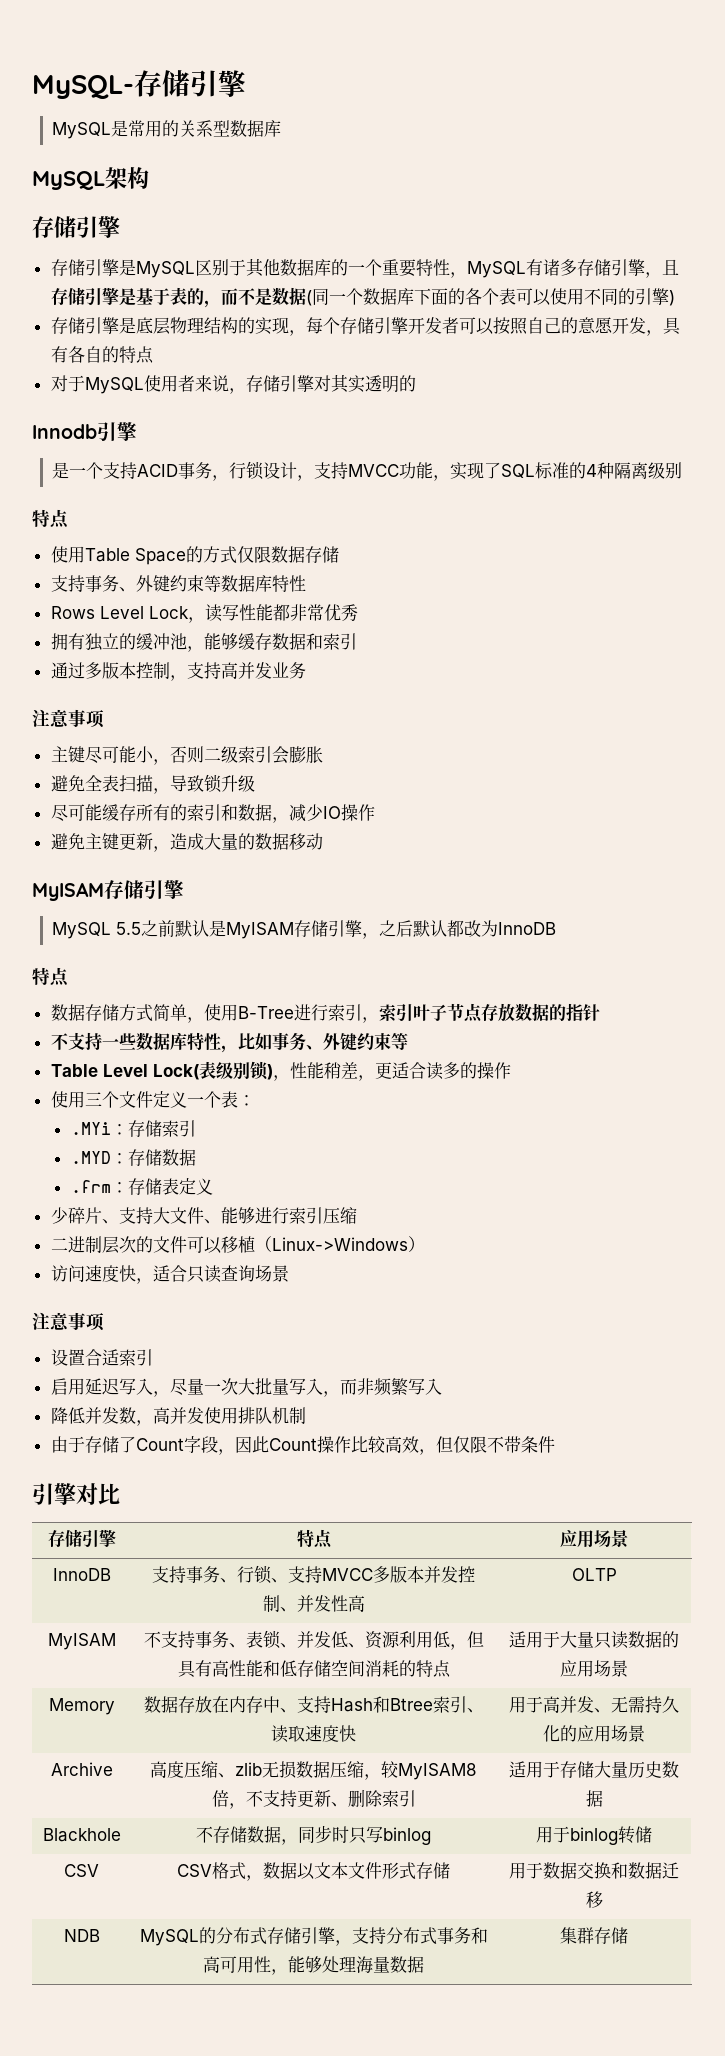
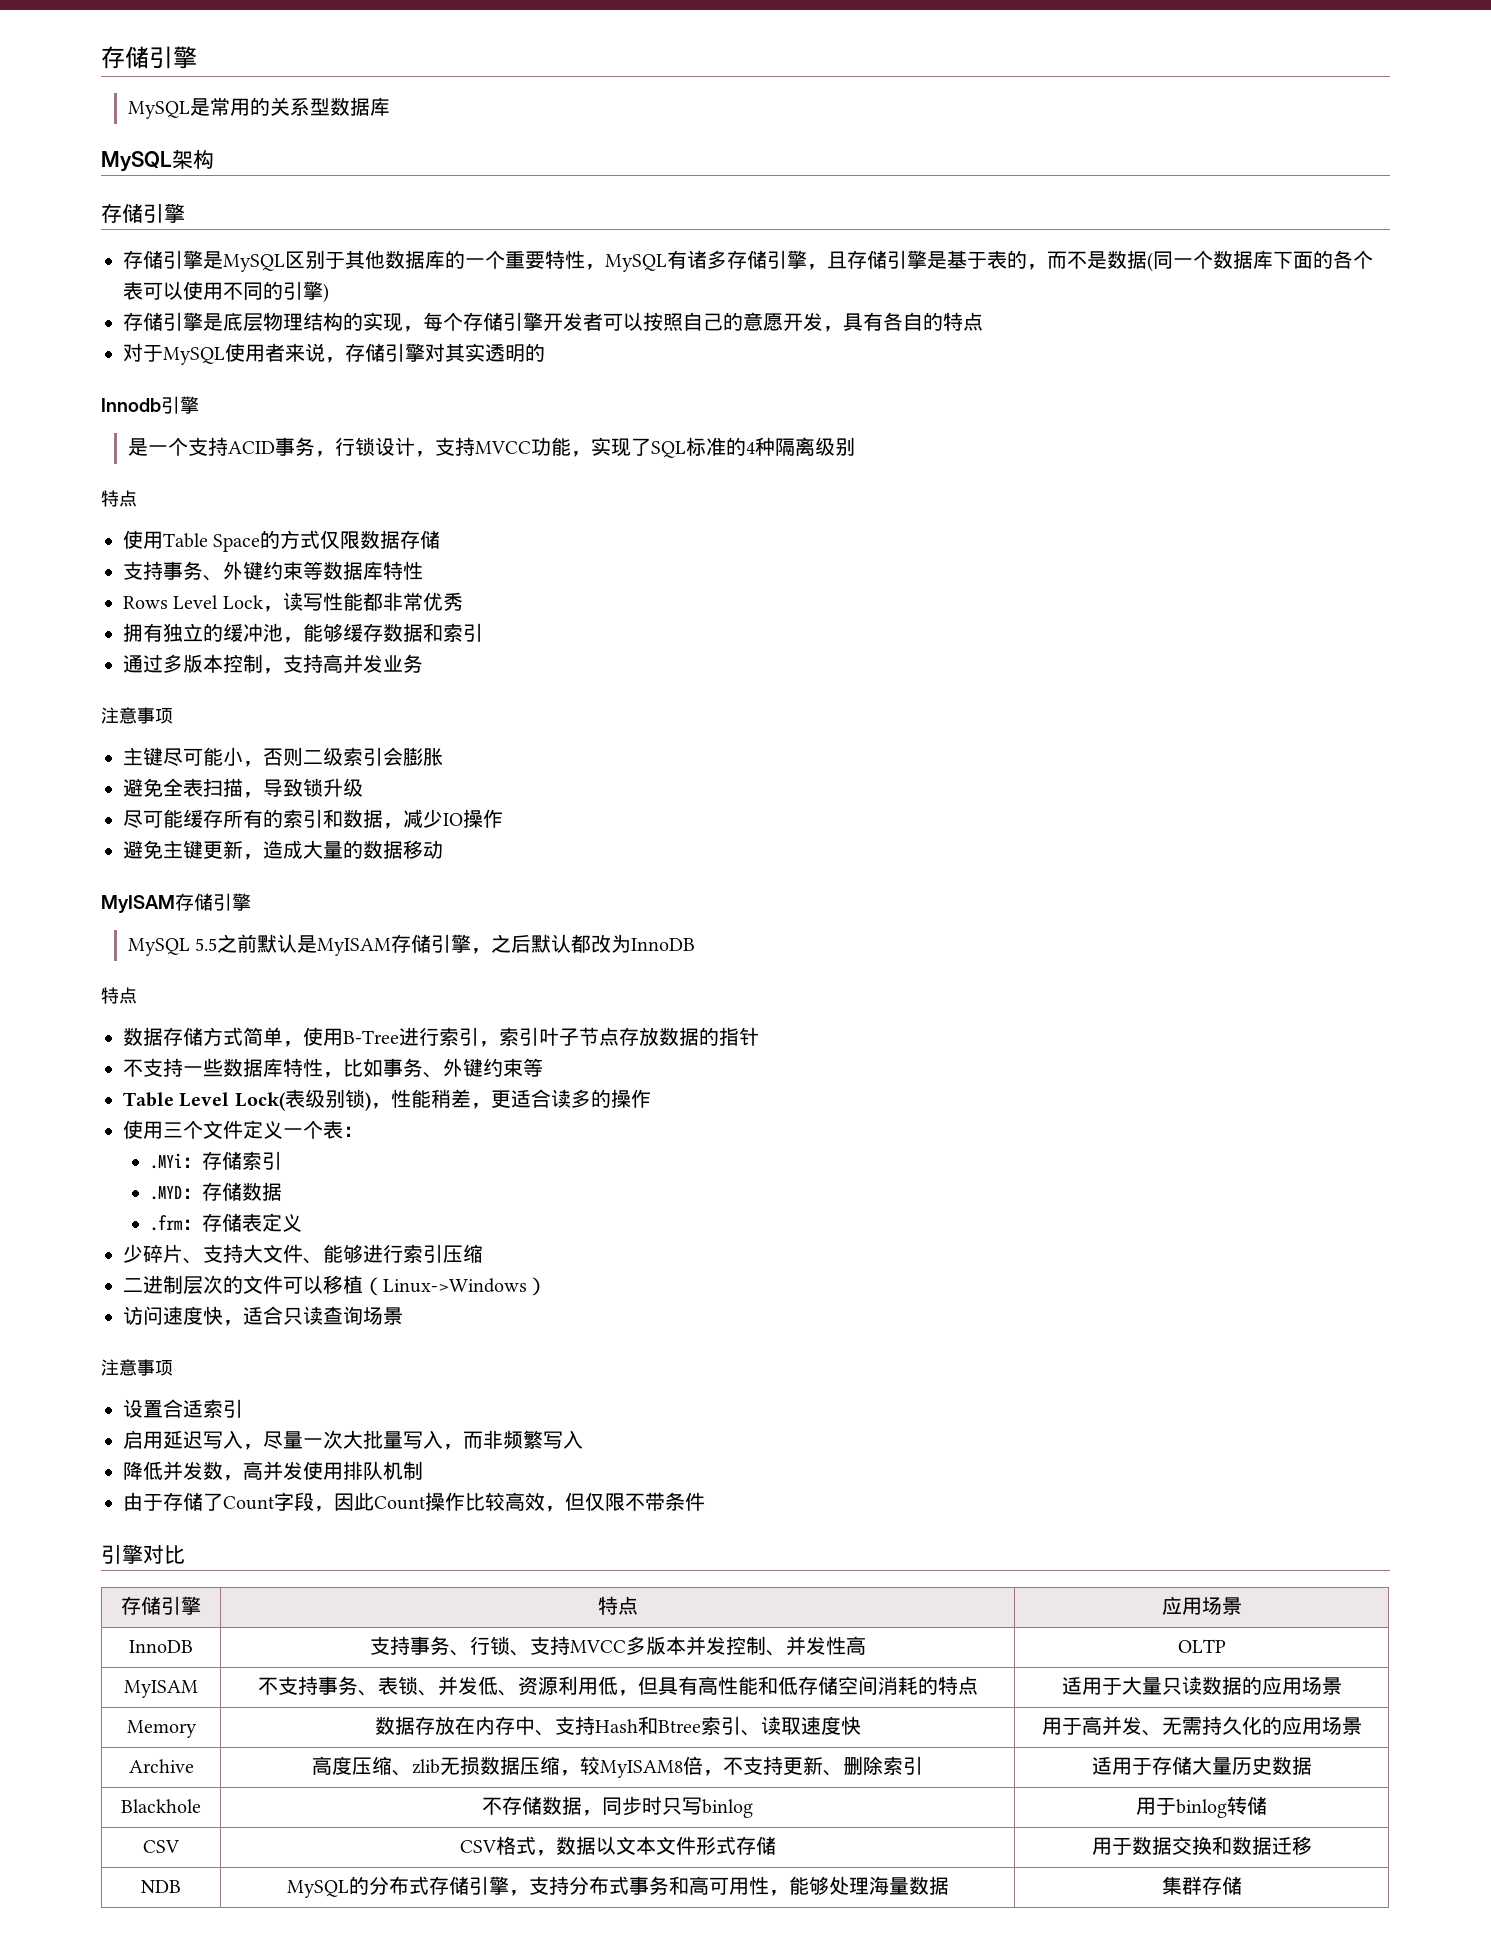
[32,75,134,99] MySQL- -> (101, 57) none

